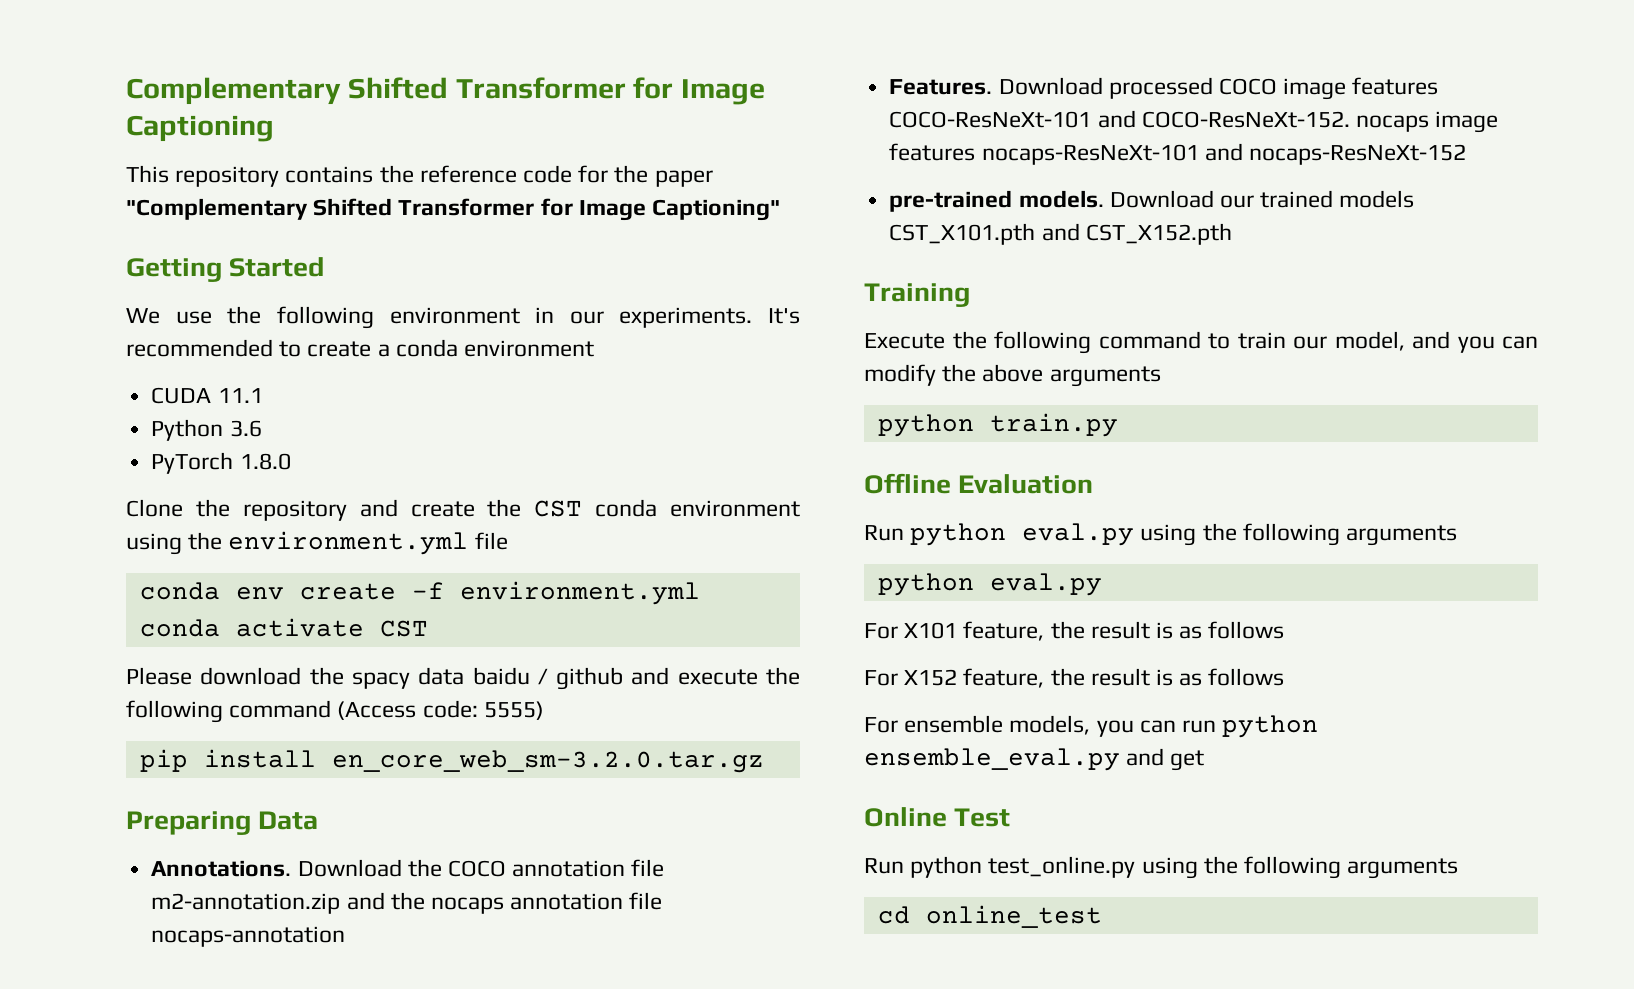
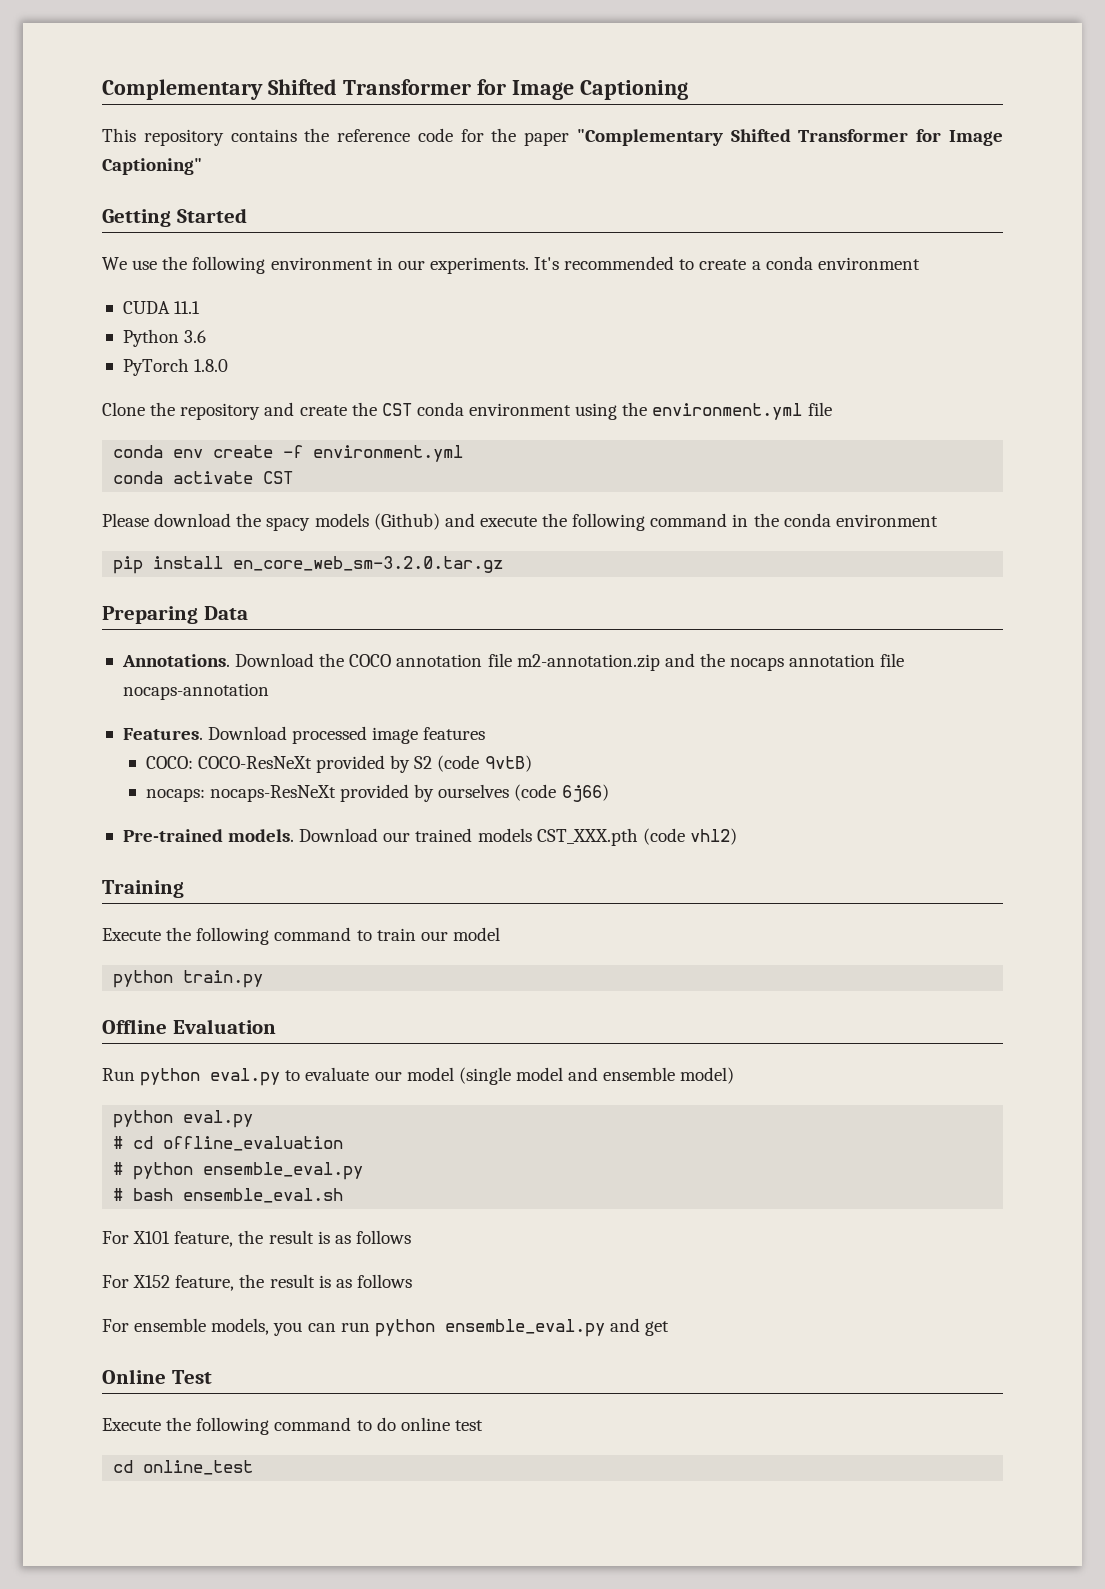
[418,667,624,690] data baidu / github -> [314,513,440,530] models (Github)
[337,700,544,720] (Access code: 5555) -> [732,513,938,527] in the conda environment
[1218,77,1439,100] [889,110,1499,133] [889,143,1466,165] [889,190,1013,212] COCO image features COCO-ResNeXt-101 and COCO-ResNeXt-152. nocaps image features nocaps-ResNeXt-101 and nocaps-ResNeXt-152 // pre-trained -> [372,727,486,744] [145,755,532,773] [145,784,609,802] [122,829,223,842] image features // COCO: COCO-ResNeXt provided by S2 (code 9vtB) // nocaps: nocaps-ResNeXt provided by ourselves (code 6j66) // Pre-trained
[889,223,1232,245] CST_X101.pth and CST_X152.pth -> [536,828,737,846] CST_XXX.pth (code vhl2)
[1334,331,1538,353] [864,364,1161,387] model, and you can modify the above arguments -> [452,927,500,941] model
[1140,523,1458,546] [877,573,1102,596] using the following arguments // python eval.py -> [285,1067,735,1085] [113,1110,254,1128] [113,1136,344,1151] [113,1162,364,1180] [113,1188,344,1203] to evaluate our model (single model and ensemble model) // python eval.py // # cd offline_evaluation // # python ensemble_eval.py // # bash ensemble_eval.sh
[864,856,1459,879] Run python test_online.py using the following arguments -> [102,1417,483,1435] Execute the following command to do online test

